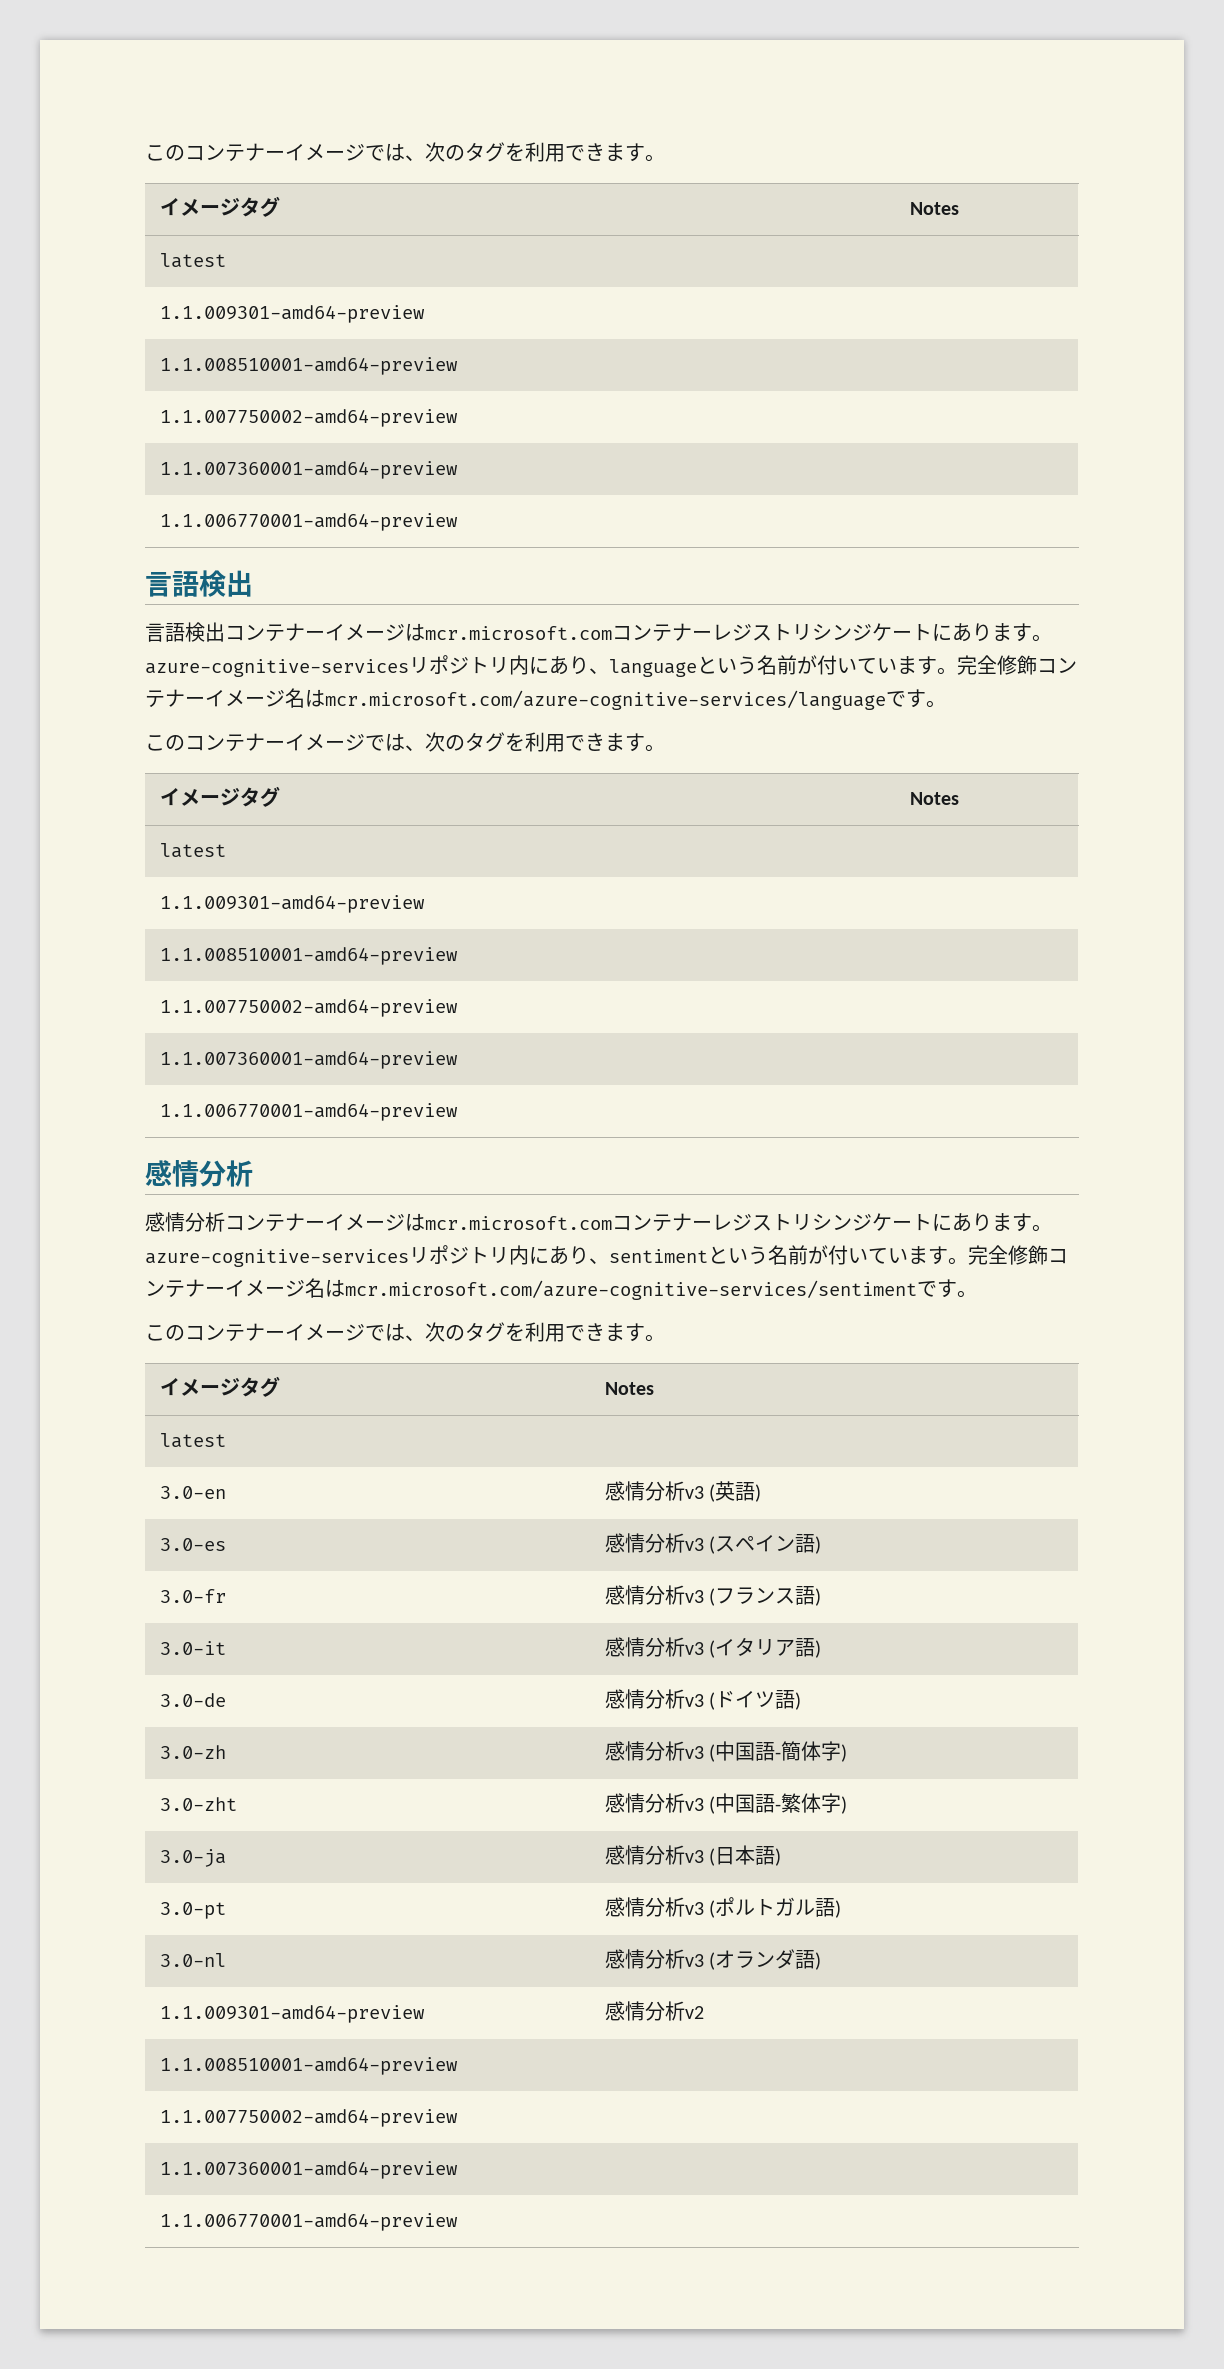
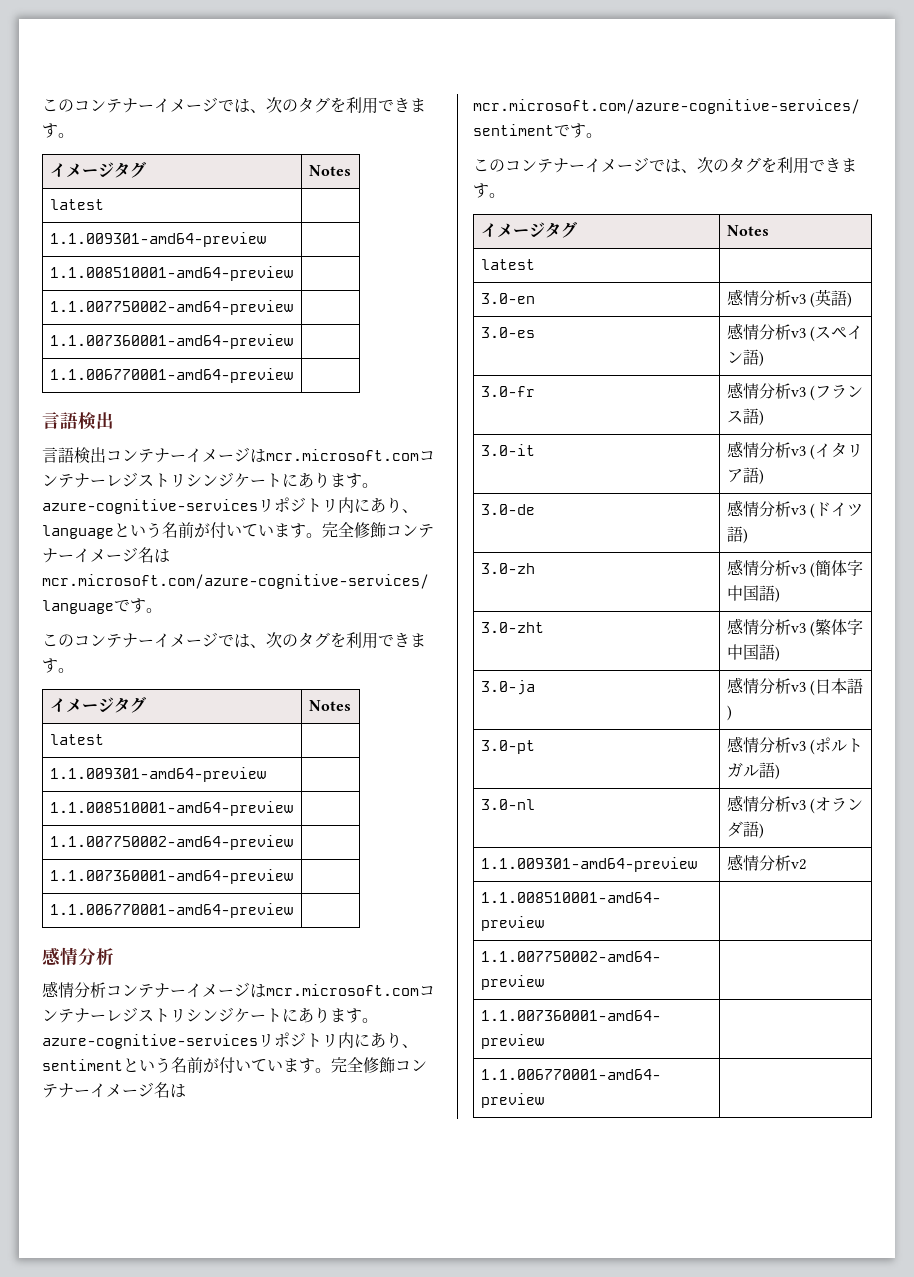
[715,1741,842,1761] 中国語-簡体字 -> [814,560,863,576] [726,585,775,601] 簡体字中国語
[715,1793,842,1813] 中国語-繁体字 -> [814,619,863,636] [726,644,775,660] 繁体字中国語

